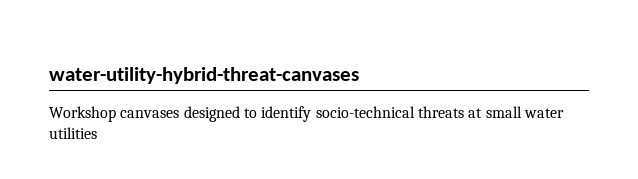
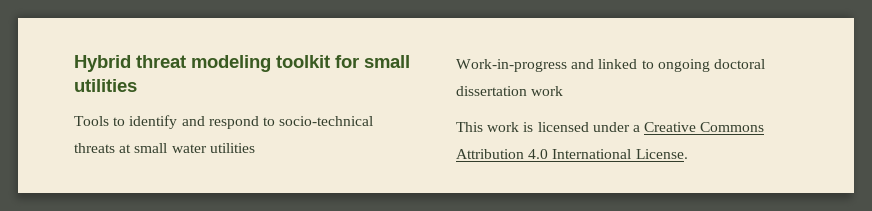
[49,67,359,84] [49,106,312,122] water-utility-hybrid-threat-canvases // Workshop canvases designed to identify -> [74,55,410,72] [74,79,137,92] [74,115,275,129] Hybrid threat modeling toolkit for small utilities // Tools to identify and respond to
(97, 133) none -> [456,59,765,72] [456,86,564,96] [456,122,765,132] [456,149,688,159] // Work-in-progress and linked to ongoing doctoral dissertation work // This work is licensed under a Creative Commons Attribution 4.0 International License.

